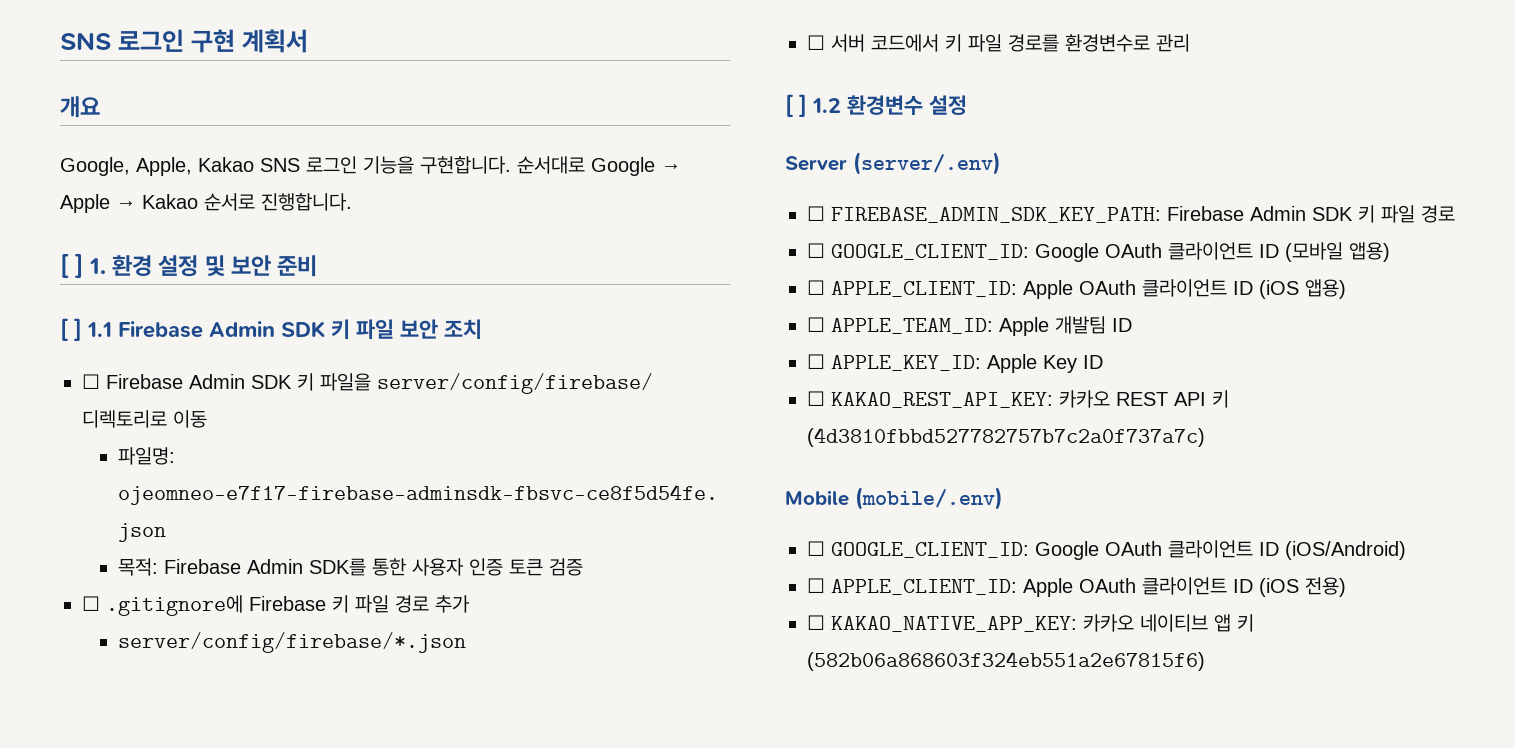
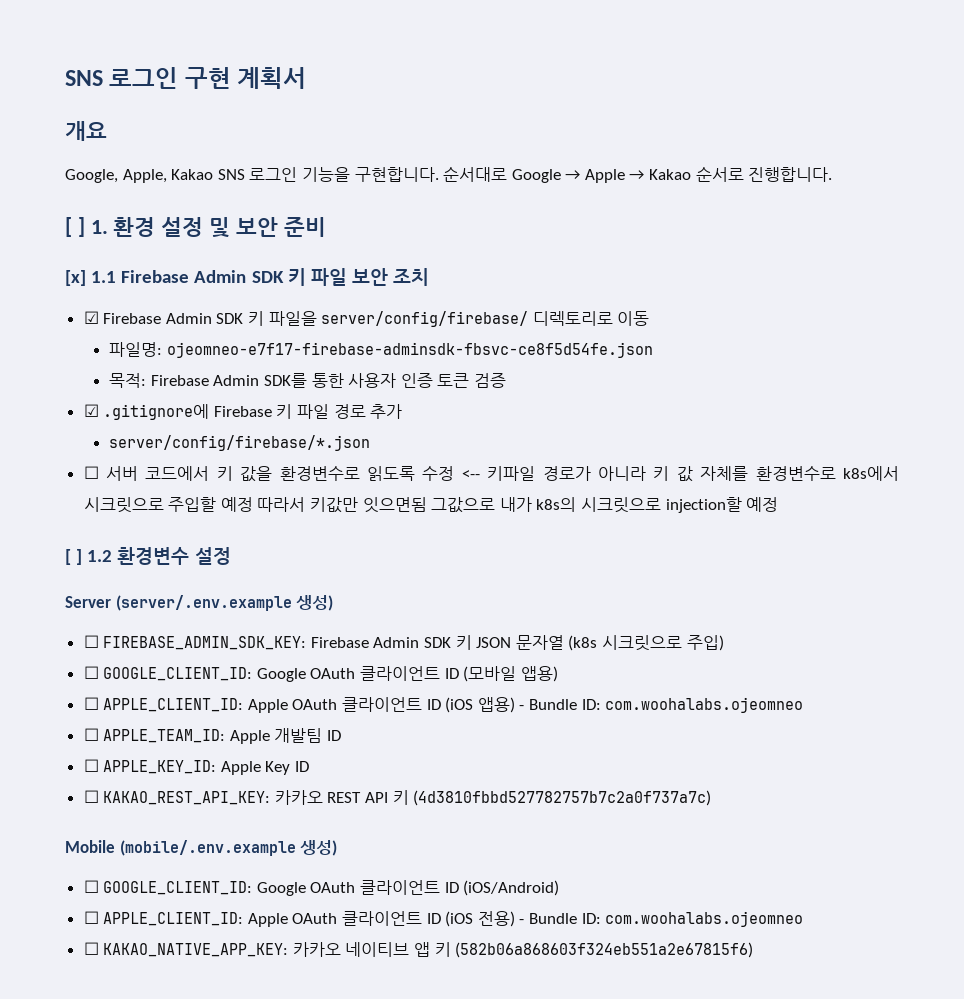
[60,318,82,341] [ ] -> [65,270,86,286] [x]
[82,374,100,389] ☐ -> [83,311,99,324] ☑
[82,596,100,611] ☐ -> [83,404,99,417] ☑
[968,34,1190,52] 파일 경로를 환경변수로 관리 -> [240,466,899,482] [83,497,779,513] 값을 환경변수로 읽도록 수정 <-- 키파일 경로가 아니라 키 값 자체를 환경변수로 k8s에서 시크릿으로 주입할 예정 따라서 키값만 잇으면됨 그값으로 내가 k8s의 시크릿으로 injection할 예정
[853,152,1001,175] [807,205,1455,223] (server/.env) // ☐ FIREBASE_ADMIN_SDK_KEY_PATH: Firebase Admin SDK 키 파일 경로 -> [115,595,334,611] [83,635,724,651] (server/.env.example 생성) // ☐ FIREBASE_ADMIN_SDK_KEY: Firebase Admin SDK 키 JSON 문자열 (k8s 시크릿으로 주입)
(1346, 289) none -> [519,697,804,713] - Bundle ID: com.woohalabs.ojeomneo
[855,487,1003,510] (mobile/.env) -> [119,840,338,856] (mobile/.env.example 생성)
(1346, 587) none -> [519,911,804,927] - Bundle ID: com.woohalabs.ojeomneo

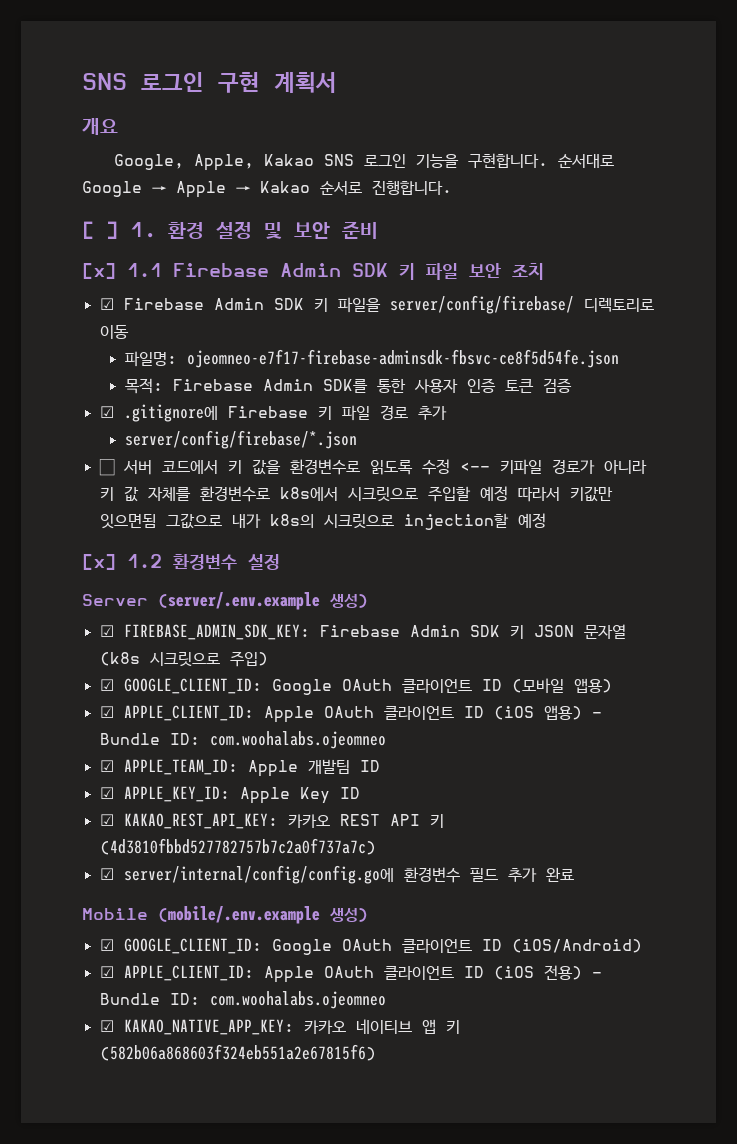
[65,549,83,565] [ ] -> [82,554,116,570] [x]
[83,635,99,648] ☐ -> [99,625,114,637] ☑
[83,666,99,679] ☐ -> [99,679,114,691] ☑
[83,697,99,710] ☐ -> [99,706,114,718] ☑
[83,728,99,741] ☐ -> [99,760,114,772] ☑
[83,759,99,772] ☐ -> [99,787,114,799] ☑
[83,790,99,803] ☐ -> [99,814,114,826] ☑
(712, 798) none -> [99,865,574,884] // ☑ server/internal/config/config.go에 환경변수 필드 추가 완료
[83,880,99,893] ☐ -> [99,939,114,951] ☑
[83,911,99,924] ☐ -> [99,966,114,978] ☑
[83,942,99,955] ☐ -> [99,1020,114,1032] ☑

